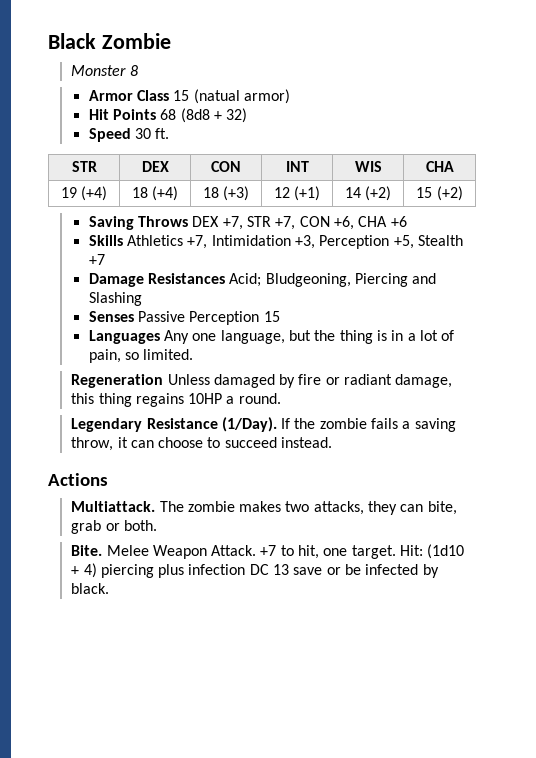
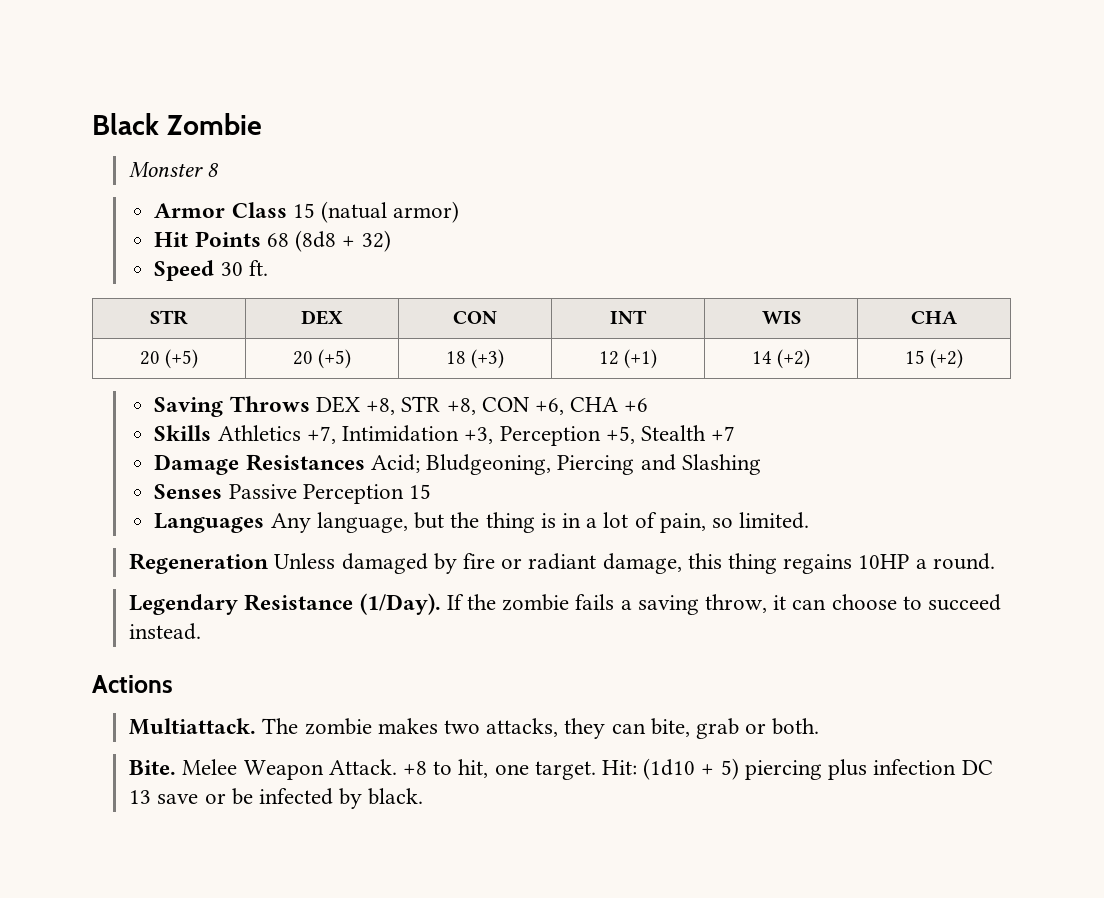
[60,186,108,201] [131,186,179,201] 19 (+4) | 18 (+4) -> [139,349,199,369] [292,349,352,369] 20 (+5) | 20 (+5)
[222,216,296,230] +7, STR +7, -> [366,396,476,415] +8, STR +8,
[192,333,217,341] one -> (311, 523) none
[260,545,277,556] +7 -> [402,761,427,775] +8
[83,563,97,578] 4) -> [720,758,739,780] 5)

